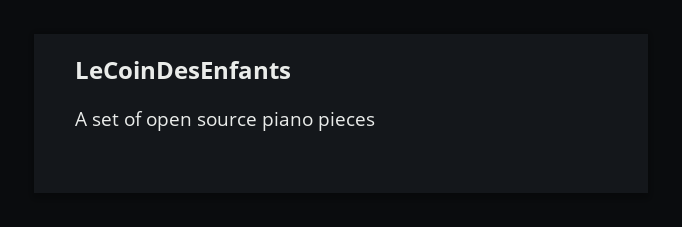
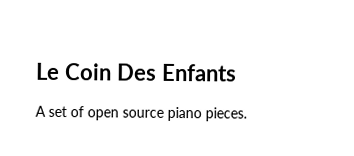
[75,61,291,79] LeCoinDesEnfants -> [35,62,237,82] Le Coin Des Enfants
[318,111,375,131] pieces -> [205,107,247,122] pieces.

